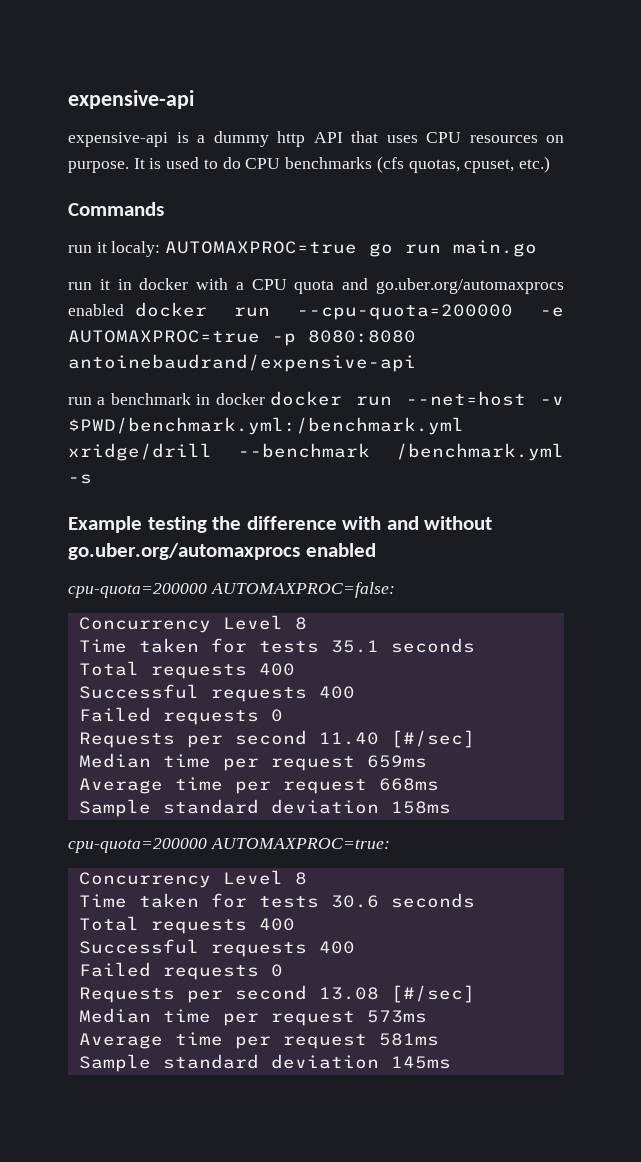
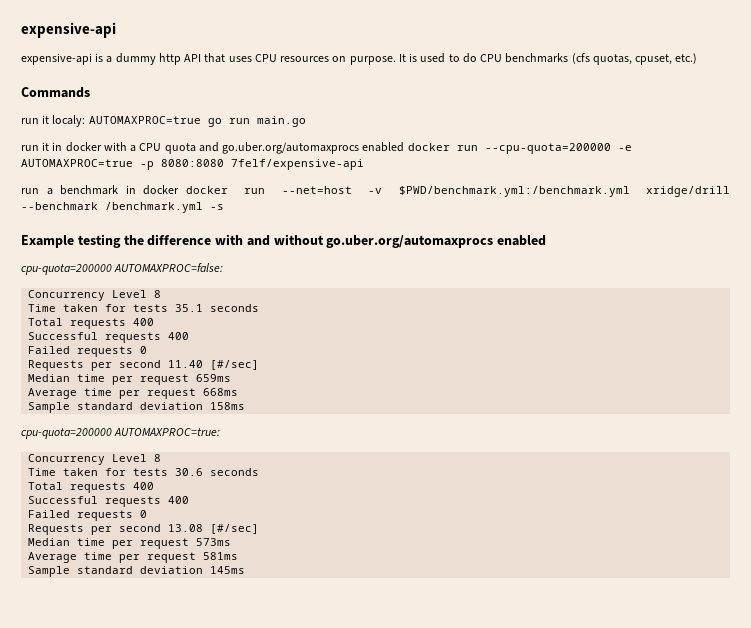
[68,354,416,372] antoinebaudrand/expensive-api -> [231,159,364,170] 7felf/expensive-api

